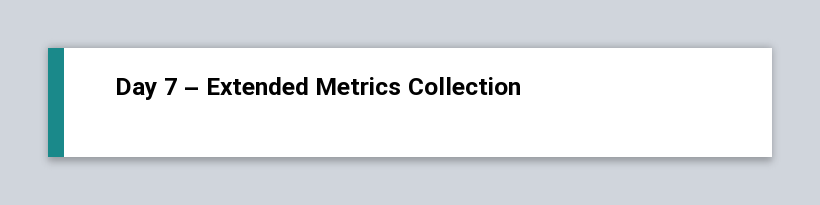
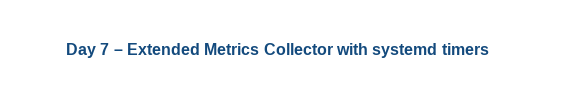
[408,77,522,95] Collection -> [263,43,489,58] Collector with systemd timers

